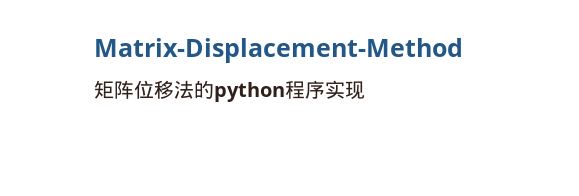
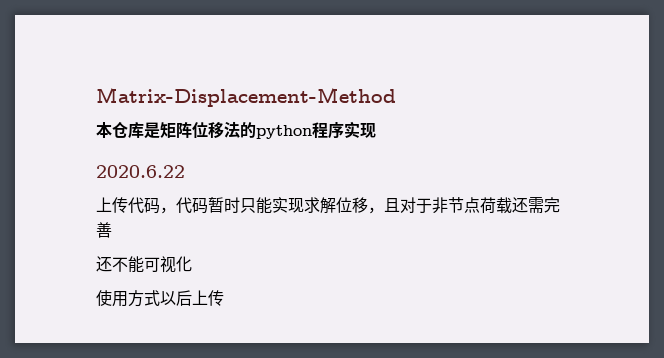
(463, 50) none -> [96,121,160,139] 本仓库是
(365, 90) none -> [96,165,185,178] [96,197,560,214] [96,222,112,238] [96,256,192,273] [96,290,224,307] // 2020.6.22 // 上传代码，代码暂时只能实现求解位移，且对于非节点荷载还需完善 // 还不能可视化 // 使用方式以后上传

